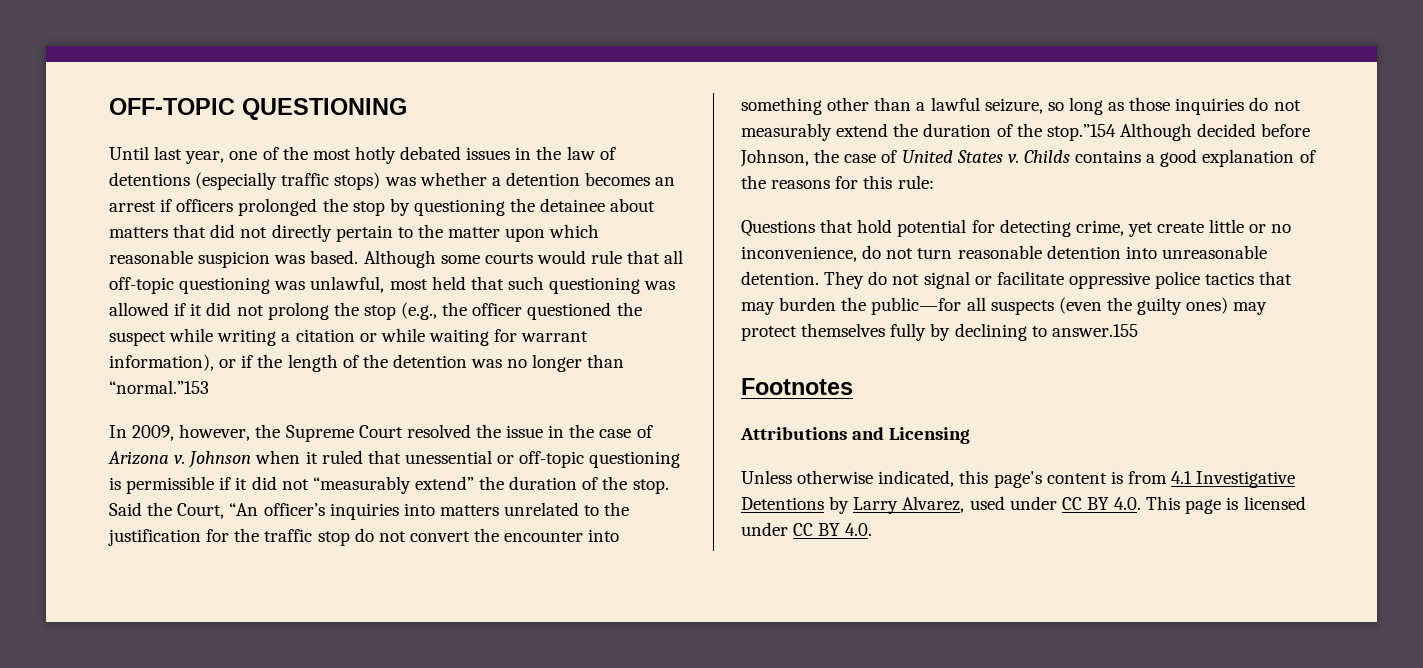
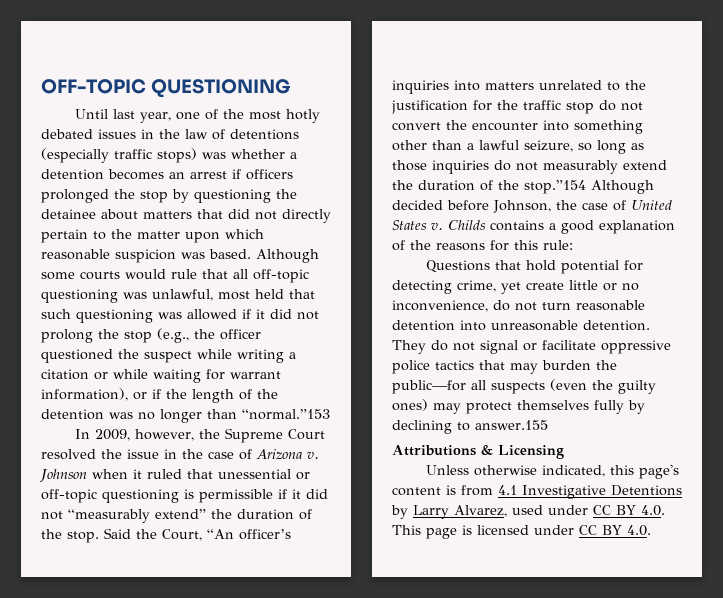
[741,378,853,395] // Footnotes -> (548, 425) none
[852,427,885,440] and -> [481,445,493,455] &

